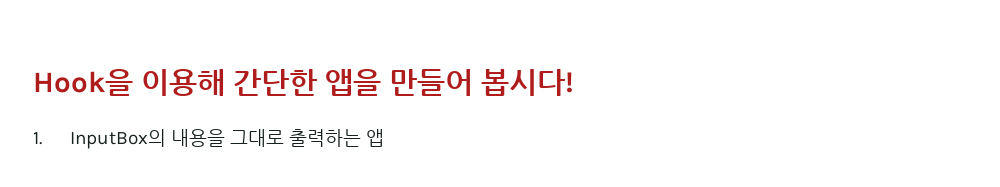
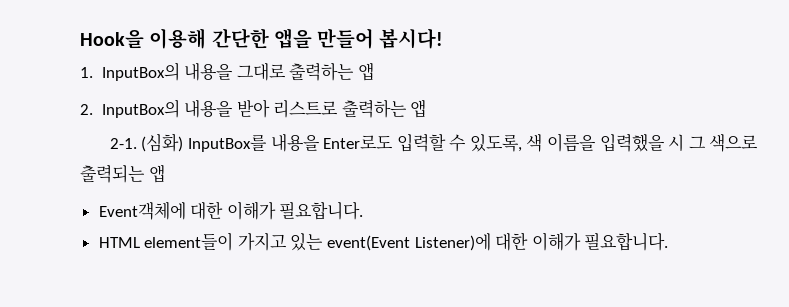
(385, 138) none -> [80,99,427,118] [109,133,759,152] [80,164,165,183] [98,201,364,220] [98,232,669,251] // 2. InputBox의 내용을 받아 리스트로 출력하는 앱 // 2-1. (심화) InputBox를 내용을 Enter로도 입력할 수 있도록, 색 이름을 입력했을 시 그 색으로 출력되는 앱 // Event객체에 대한 이해가 필요합니다. // HTML element들이 가지고 있는 event(Event Listener)에 대한 이해가 필요합니다.

